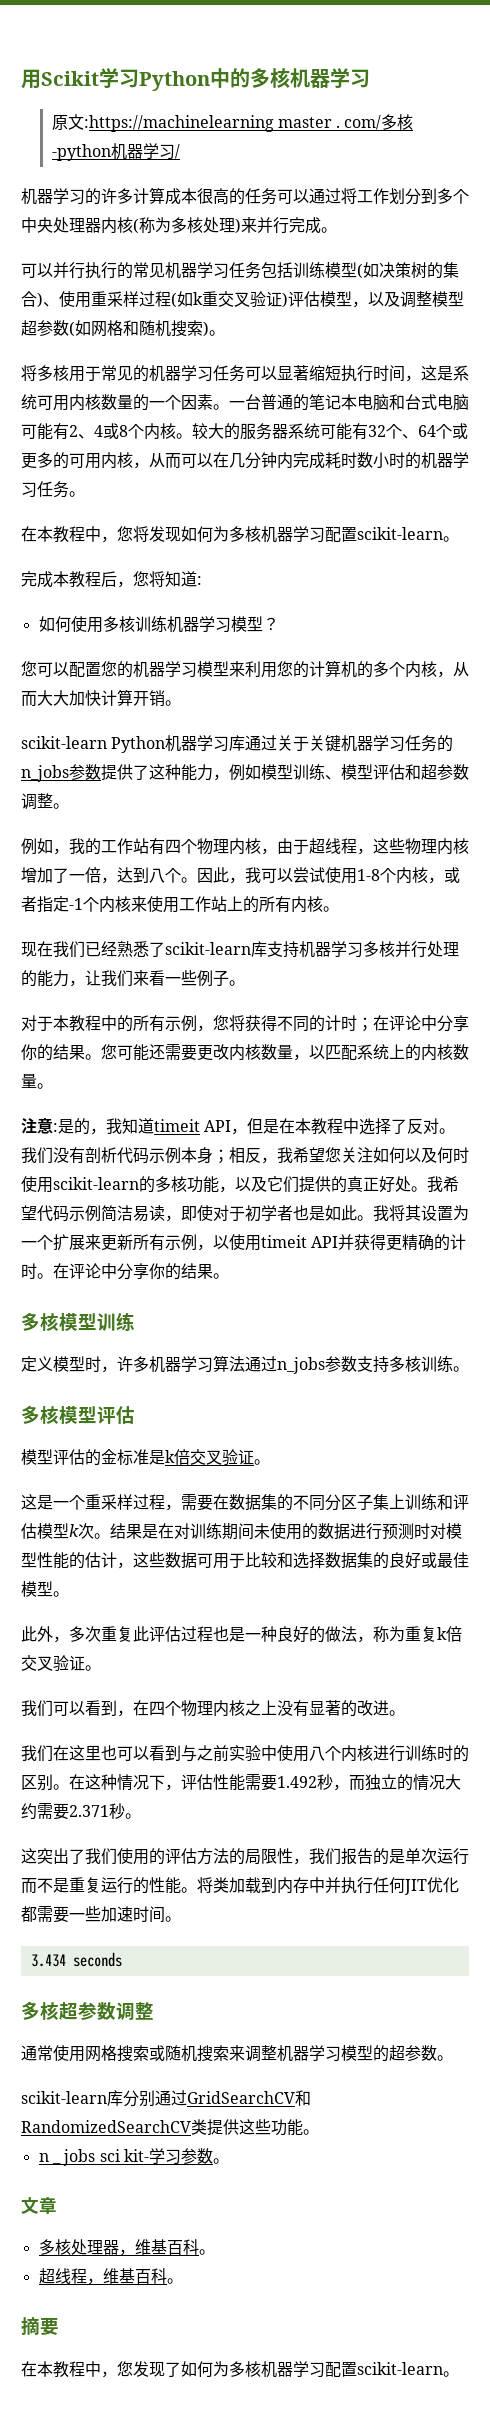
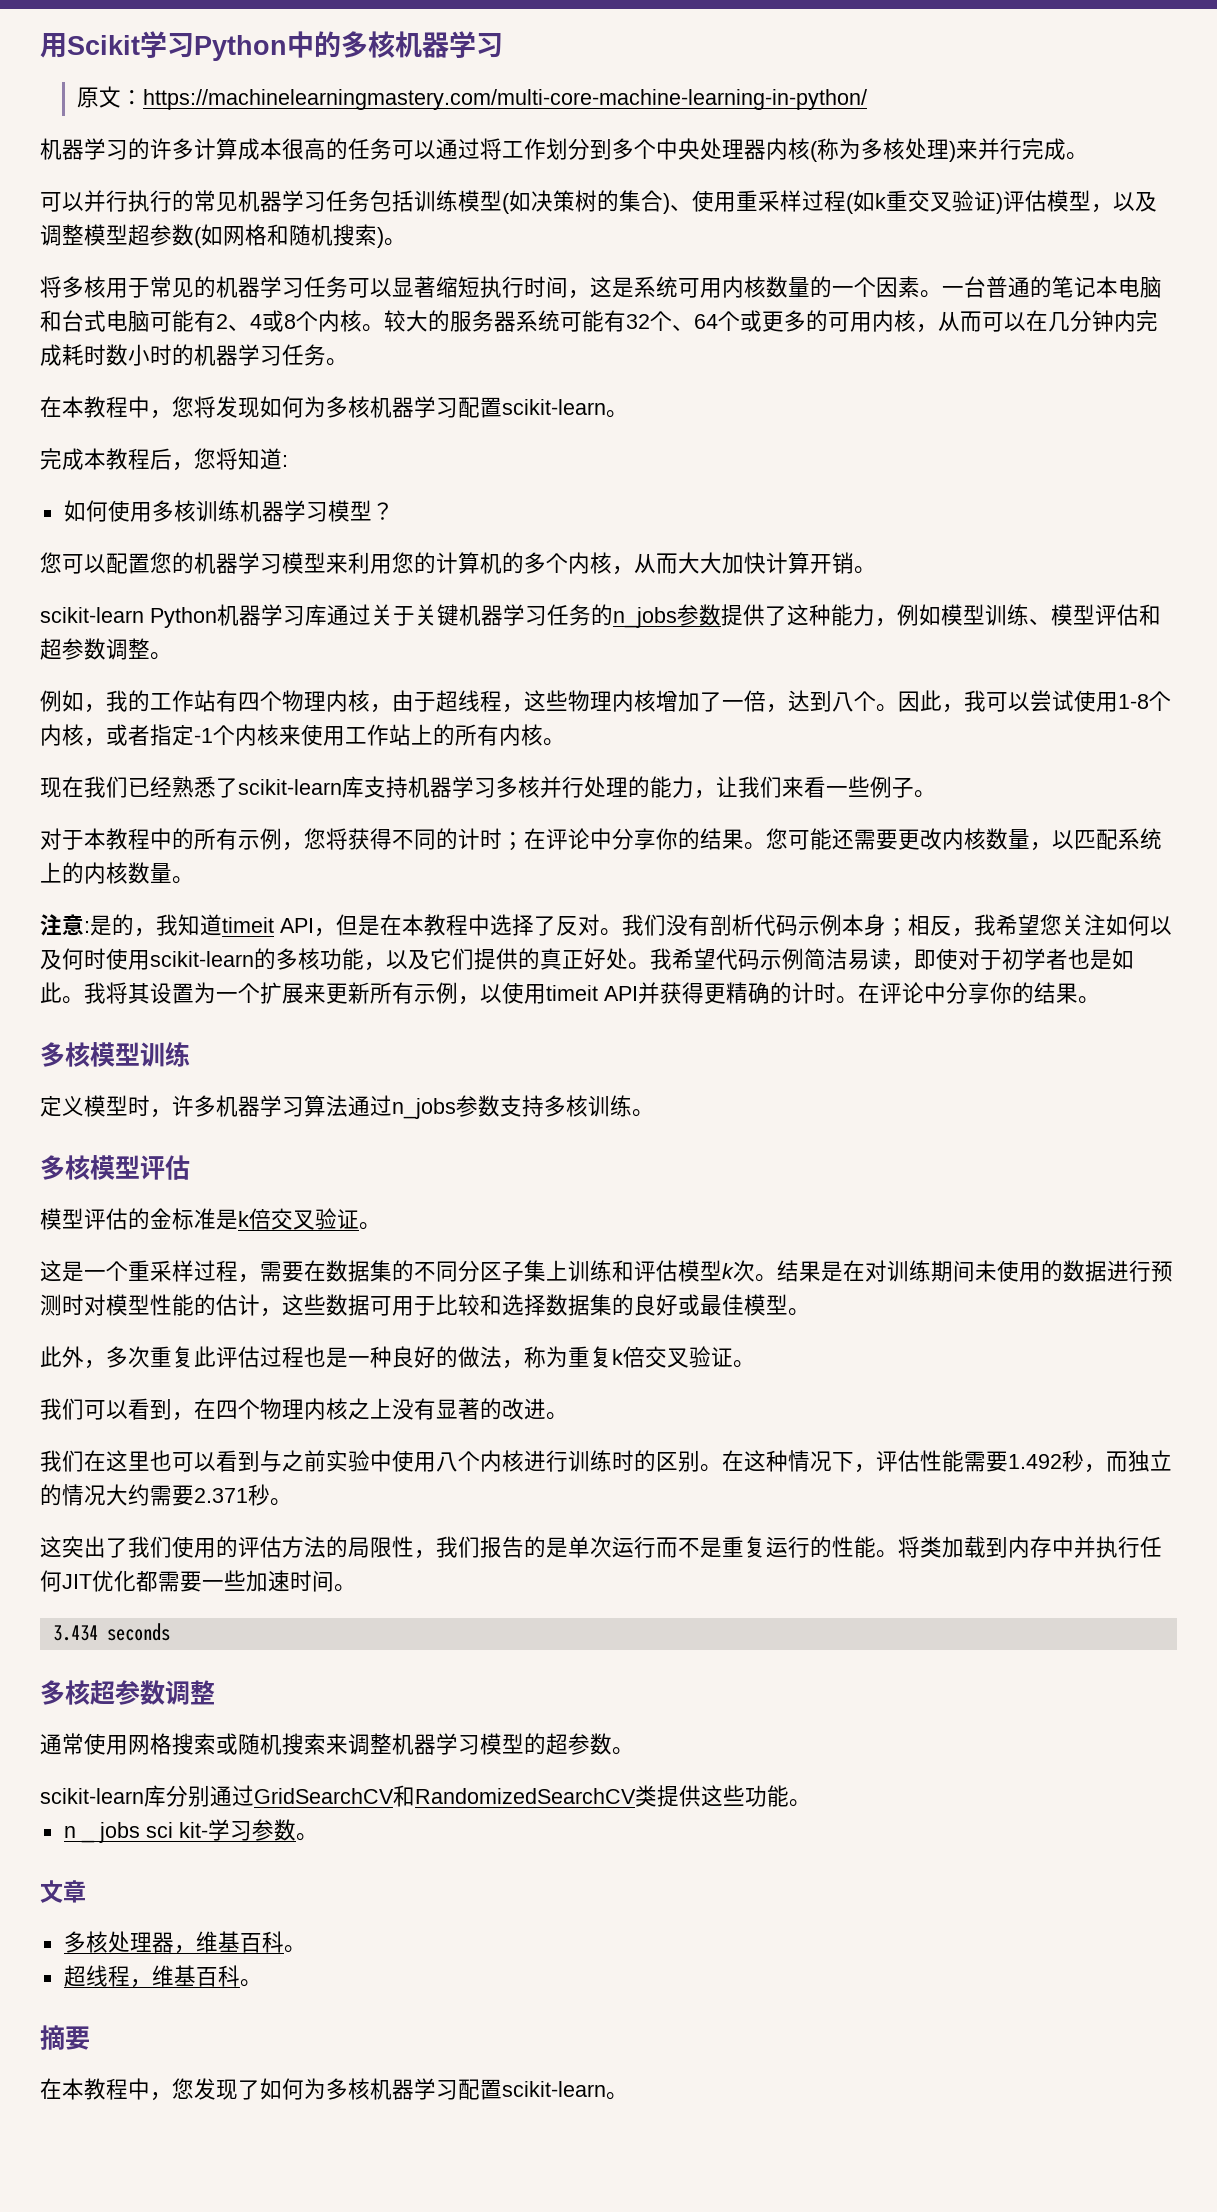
[83,114,414,132] [51,143,180,161] :https://machinelearning master . com/多核-python机器学习/ -> [120,89,867,110] ：https://machinelearningmastery.com/multi-core-machine-learning-in-python/

